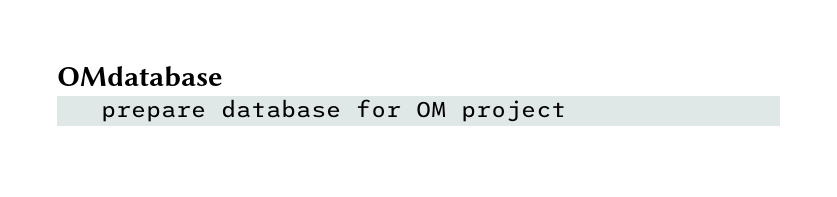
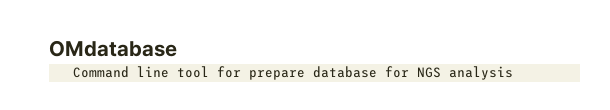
(223, 76) none -> [73,66,242,78] Command line tool for
[415,100,566,122] OM project -> [417,66,514,80] NGS analysis

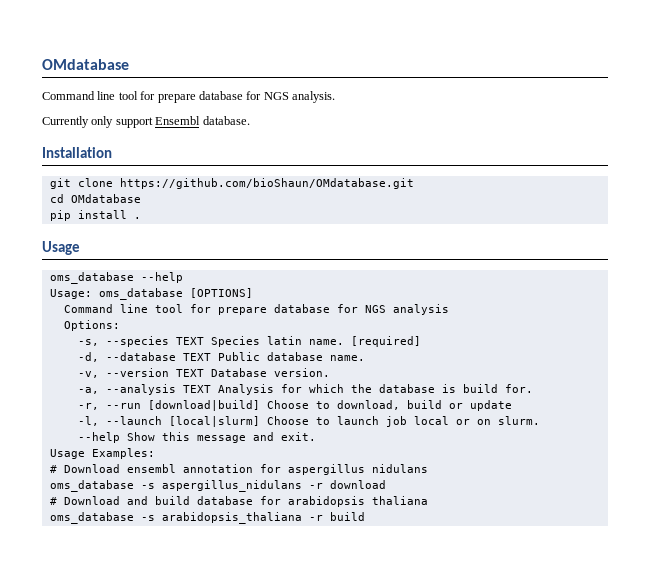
[49,40,177,57] OMdatabase -> [42,59,129,70] [42,91,335,103] [42,116,250,128] [42,147,112,158] [49,178,414,189] [49,194,141,203] [49,210,141,221] [42,241,80,255] [49,272,183,284] [49,288,253,300] OMdatabase // Command line tool for prepare database for NGS analysis. // Currently only support Ensembl database. // Installation // git clone https://github.com/bioShaun/OMdatabase.git // cd OMdatabase // pip install . // Usage // oms_database --help // Usage: oms_database [OPTIONS]
(514, 73) none -> [63,320,120,331] [77,336,421,347] [77,352,365,362] [77,368,330,378] [77,384,533,395] [77,400,512,411] [77,416,540,427] [77,432,316,443] [49,448,155,459] [49,464,428,475] [49,480,386,492] [49,496,428,507] [49,512,365,524] // Options: // -s, --species TEXT Species latin name. [required] // -d, --database TEXT Public database name. // -v, --version TEXT Database version. // -a, --analysis TEXT Analysis for which the database is build for. // -r, --run [download|build] Choose to download, build or update // -l, --launch [local|slurm] Choose to launch job local or on slurm. // --help Show this message and exit. // Usage Examples: // # Download ensembl annotation for aspergillus nidulans // oms_database -s aspergillus_nidulans -r download // # Download and build database for arabidopsis thaliana // oms_database -s arabidopsis_thaliana -r build

